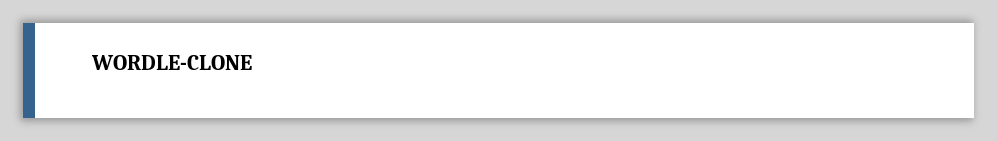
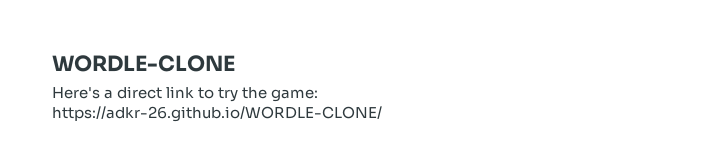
(252, 62) none -> [52,86,319,102] [52,106,382,122] // Here's a direct link to try the game: https://adkr-26.github.io/WORDLE-CLONE/

